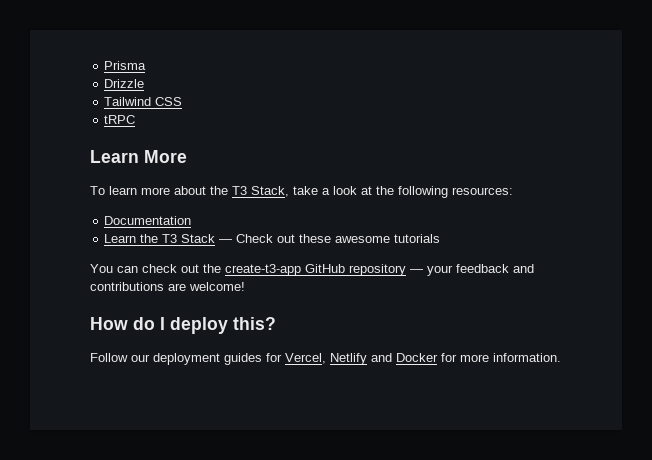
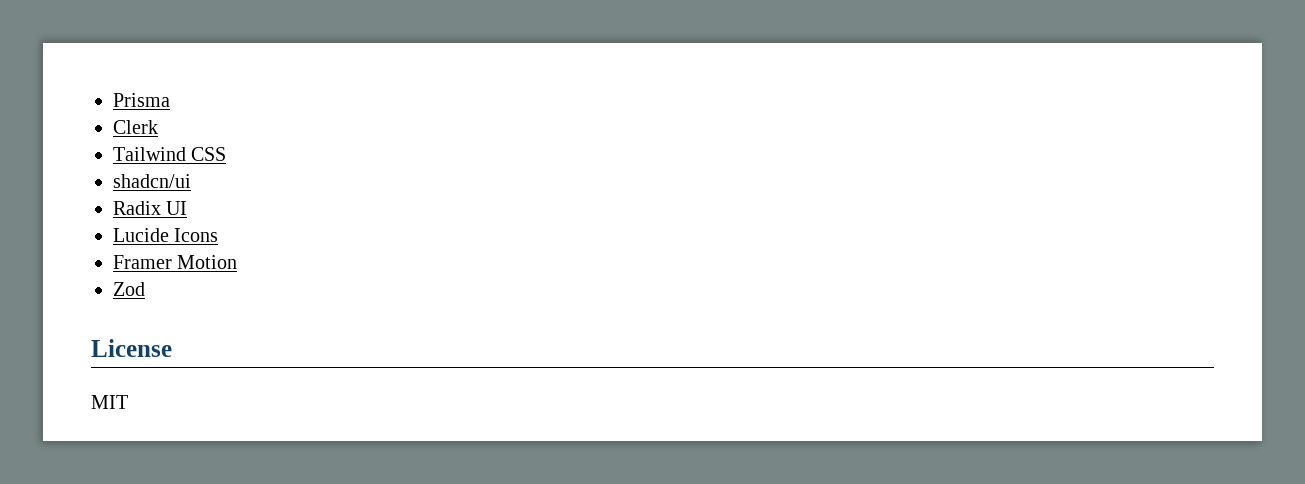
[104,79,145,88] Drizzle -> [113,120,158,134] Clerk
[104,115,136,124] [90,150,187,163] [90,186,513,198] [104,216,192,225] [104,234,441,243] [90,264,534,276] [90,282,245,291] [90,317,276,334] [90,353,561,365] tRPC // Learn More // To learn more about the T3 Stack, take a look at the following resources: // Documentation // Learn the T3 Stack — Check out these awesome tutorials // You can check out the create-t3-app GitHub repository — your feedback and contributions are welcome! // How do I deploy this? // Follow our deployment guides for Vercel, Netlify and Docker for more information. -> [113,174,191,188] [113,201,188,215] [113,228,219,242] [113,255,238,269] [113,282,145,296] [91,339,172,357] [91,395,128,409] shadcn/ui // Radix UI // Lucide Icons // Framer Motion // Zod // License // MIT

